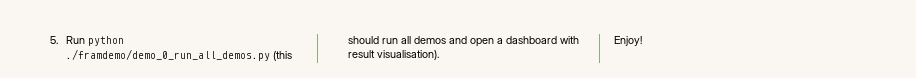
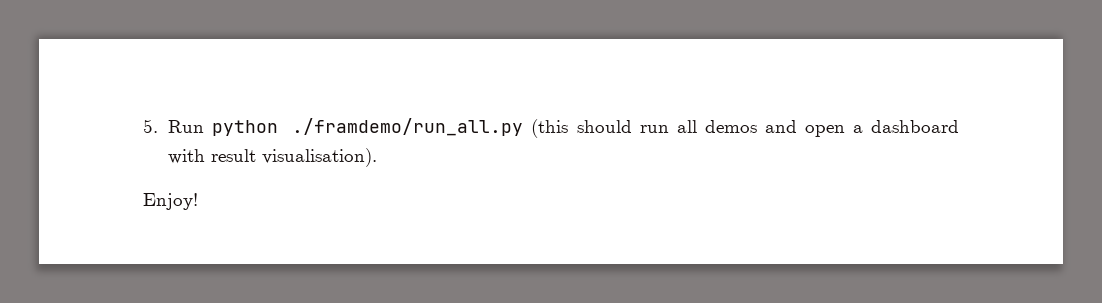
[66,49,271,61] ./framdemo/demo_0_run_all_demos.py -> [292,118,524,136] ./framdemo/run_all.py

